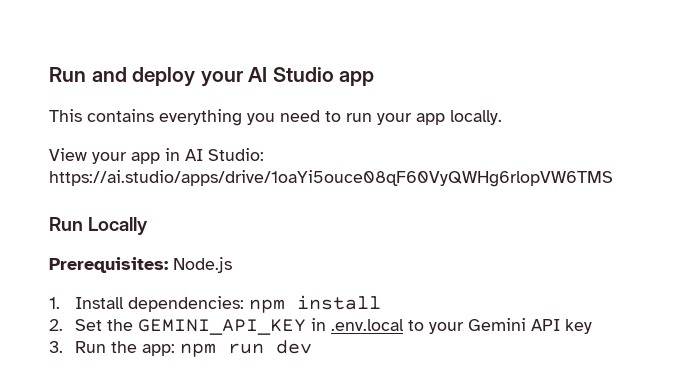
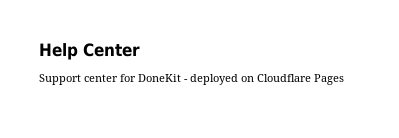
[49,67,375,87] [49,109,502,126] [49,148,264,164] [49,170,613,187] [49,217,149,235] [49,257,232,273] [49,295,382,313] [49,318,593,335] [49,340,313,357] Run and deploy your AI Studio app // This contains everything you need to run your app locally. // View your app in AI Studio: https://ai.studio/apps/drive/1oaYi5ouce08qF60VyQWHg6rlopVW6TMS // Run Locally // Prerequisites: Node.js // 1. Install dependencies: npm install // 2. Set the GEMINI_API_KEY in .env.local to your Gemini API key // 3. Run the app: npm run dev -> [39,43,140,60] [39,74,344,85] Help Center // Support center for DoneKit - deployed on Cloudflare Pages

